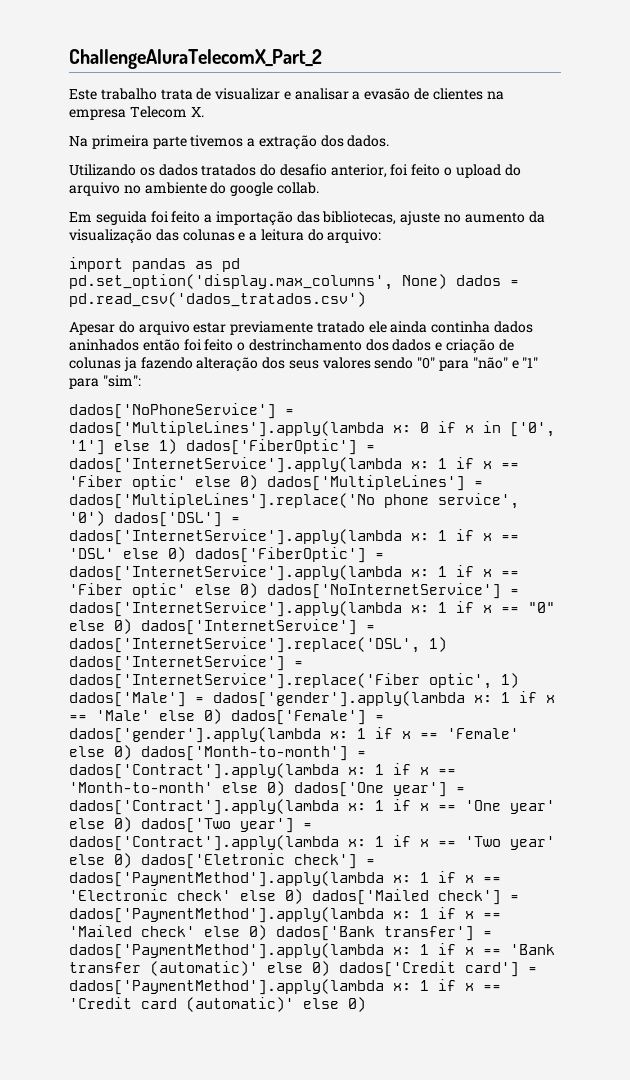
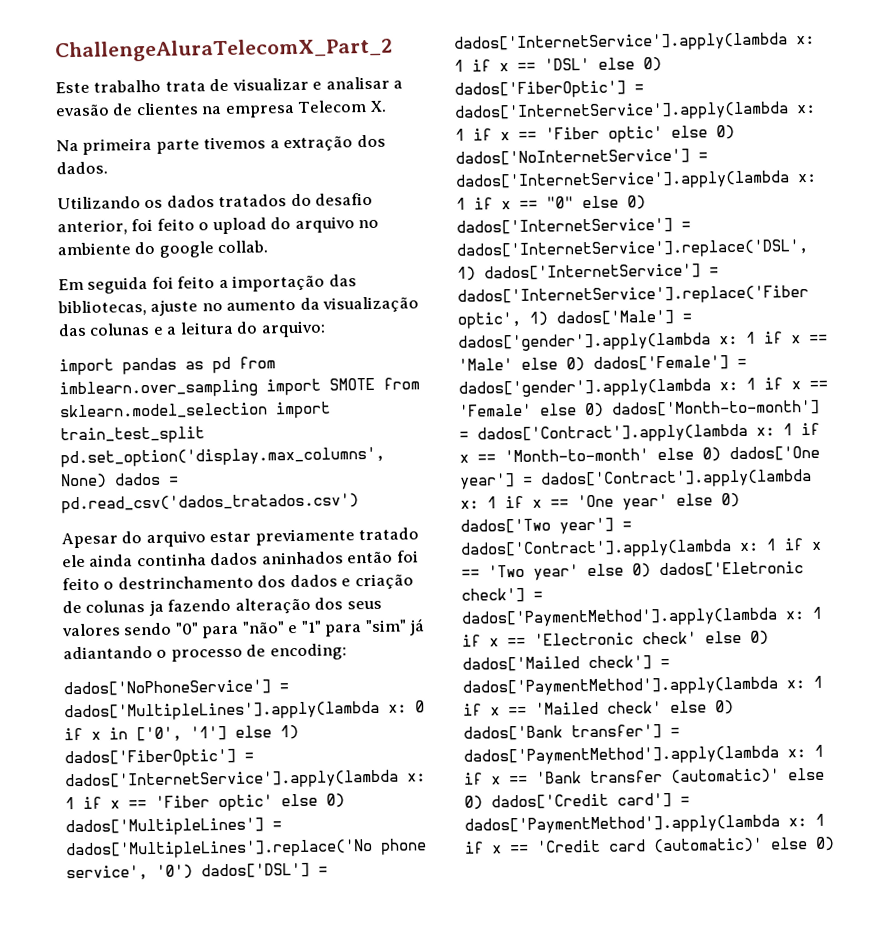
(240, 265) none -> [239,356,276,369] [59,377,420,399] [60,401,331,420] [60,426,205,445] from imblearn.over_sampling import SMOTE from sklearn.model_selection import train_test_split
[102,375,141,387] "sim": -> [364,618,426,636] [63,643,347,662] "sim" já adiantando o processo de encoding:

